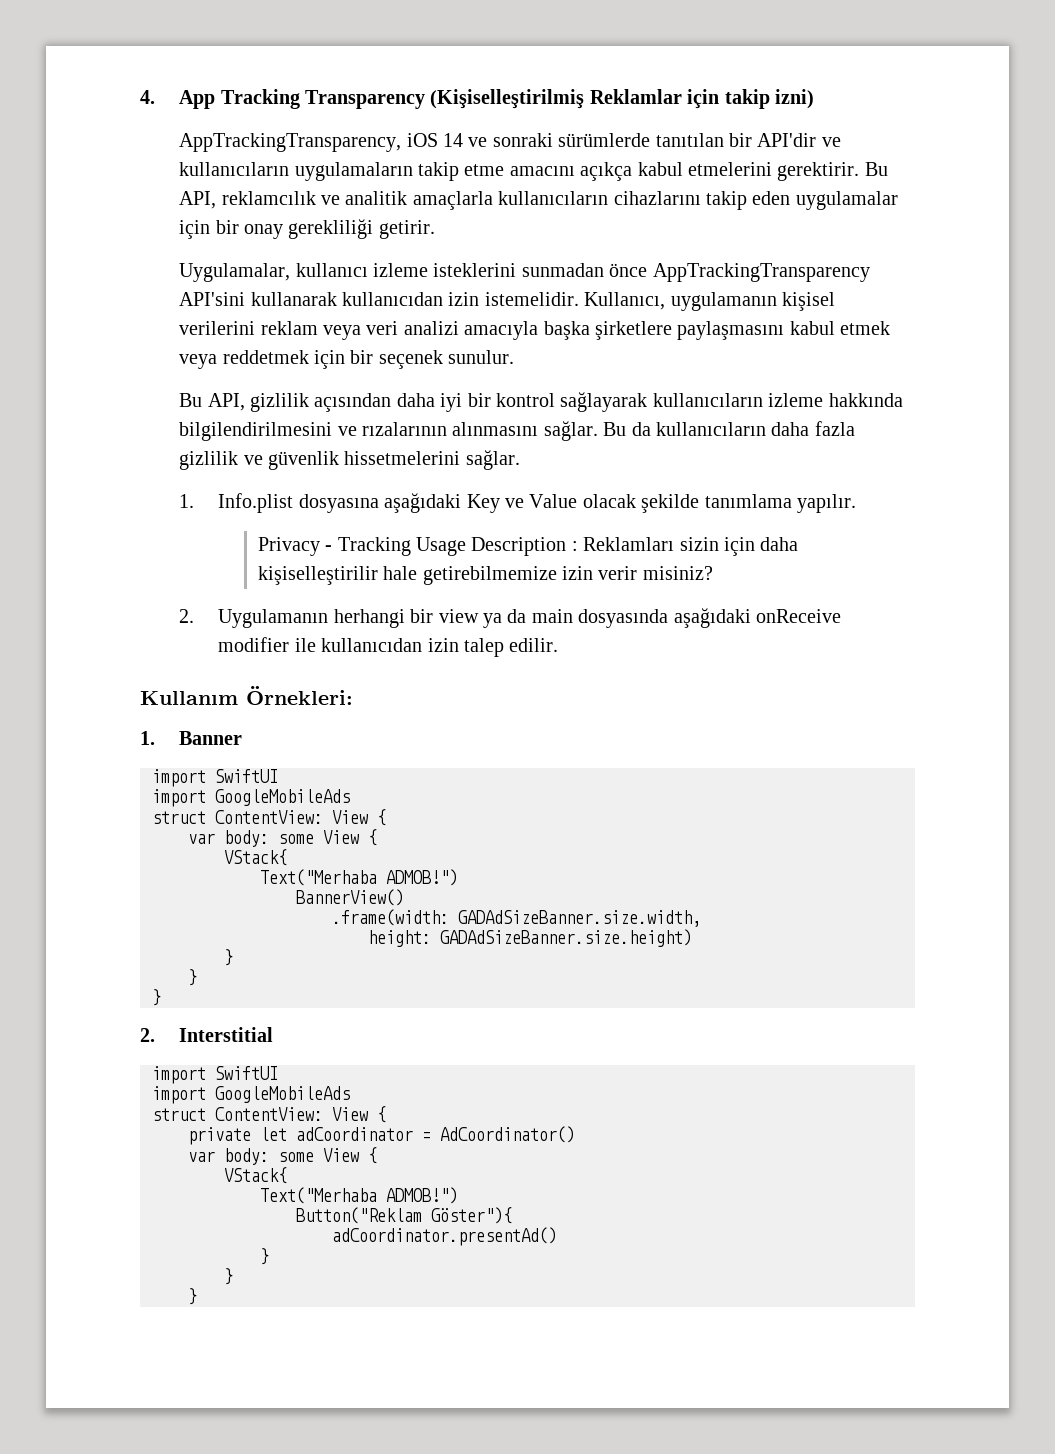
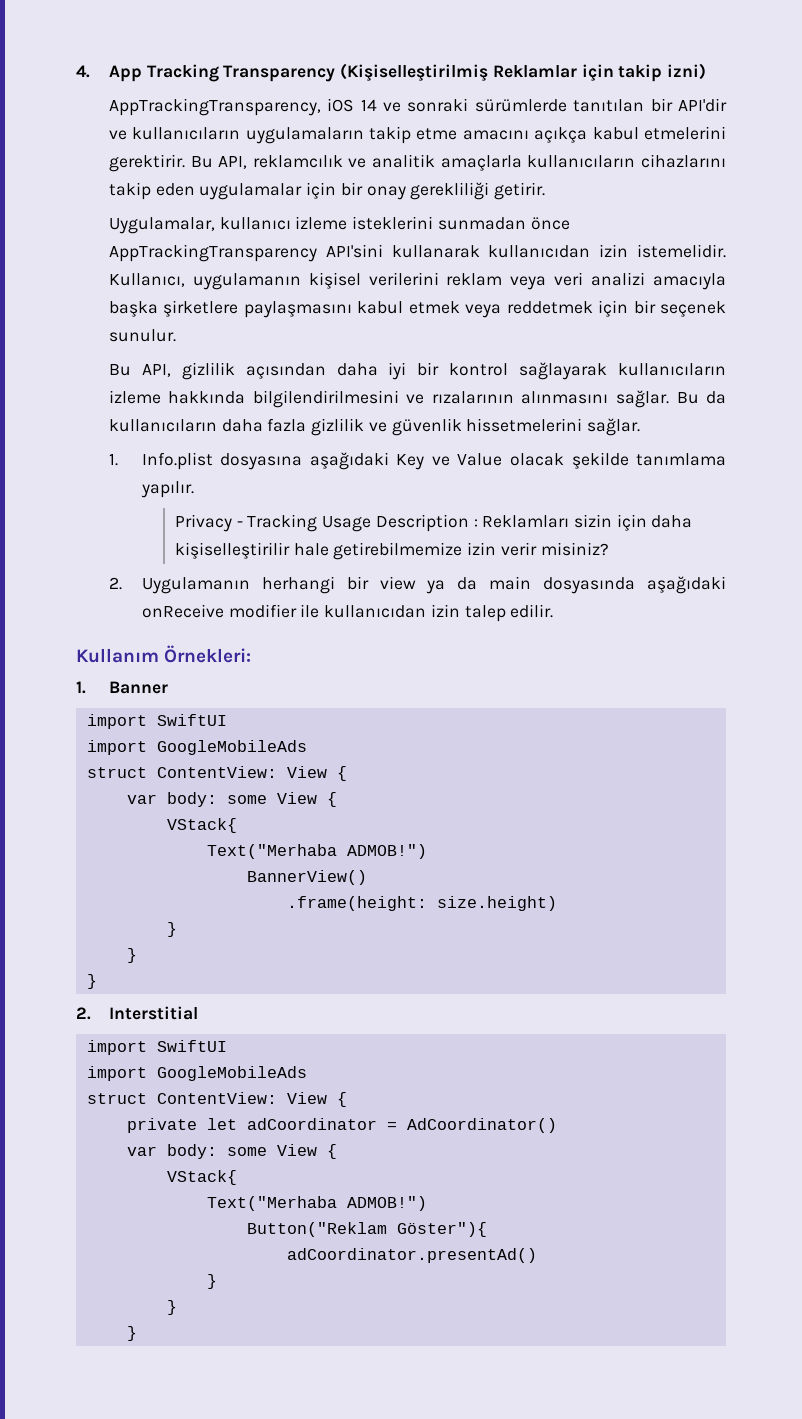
[332,909,701,927] [368,929,692,947] .frame(width: GADAdSizeBanner.size.width, // height: GADAdSizeBanner.size.height) -> [286,896,557,911] .frame(height: size.height)

